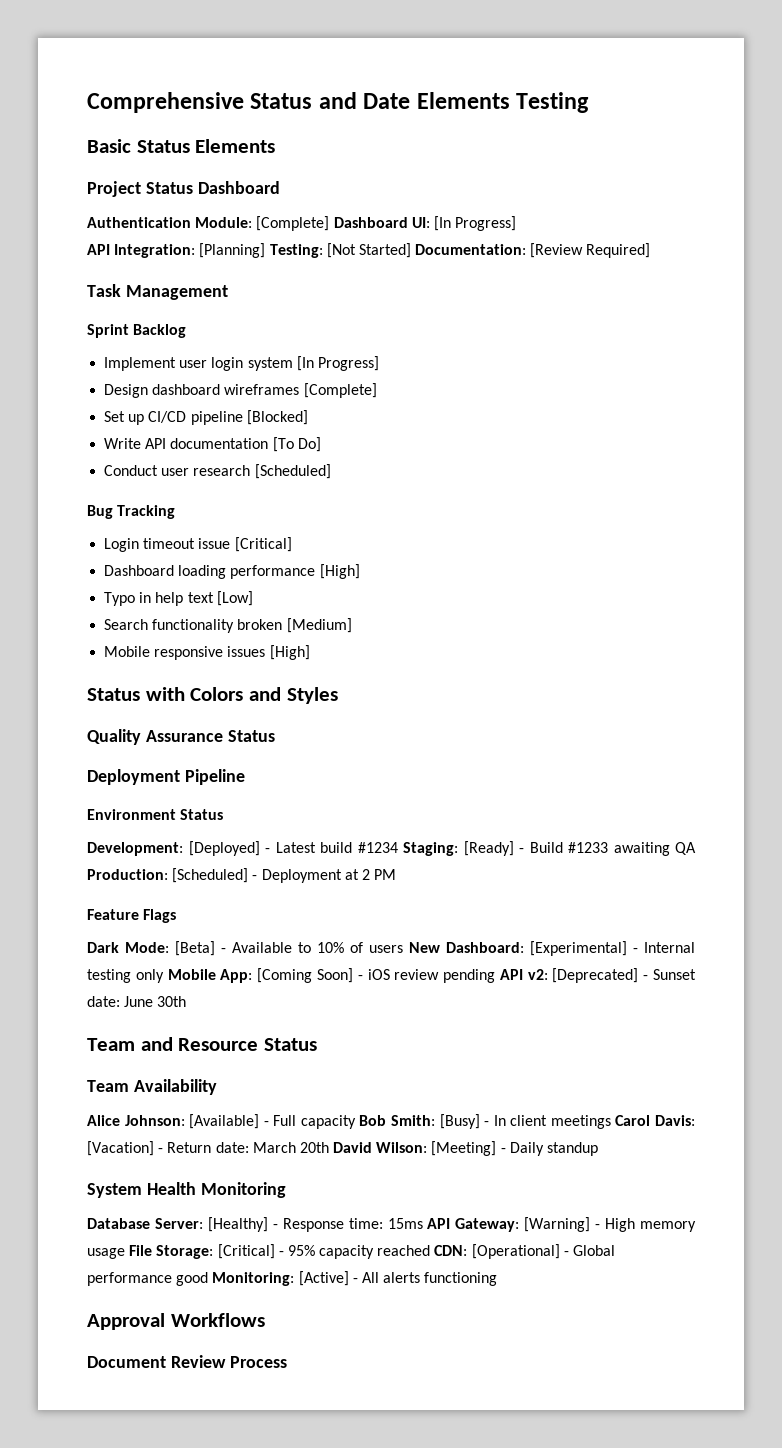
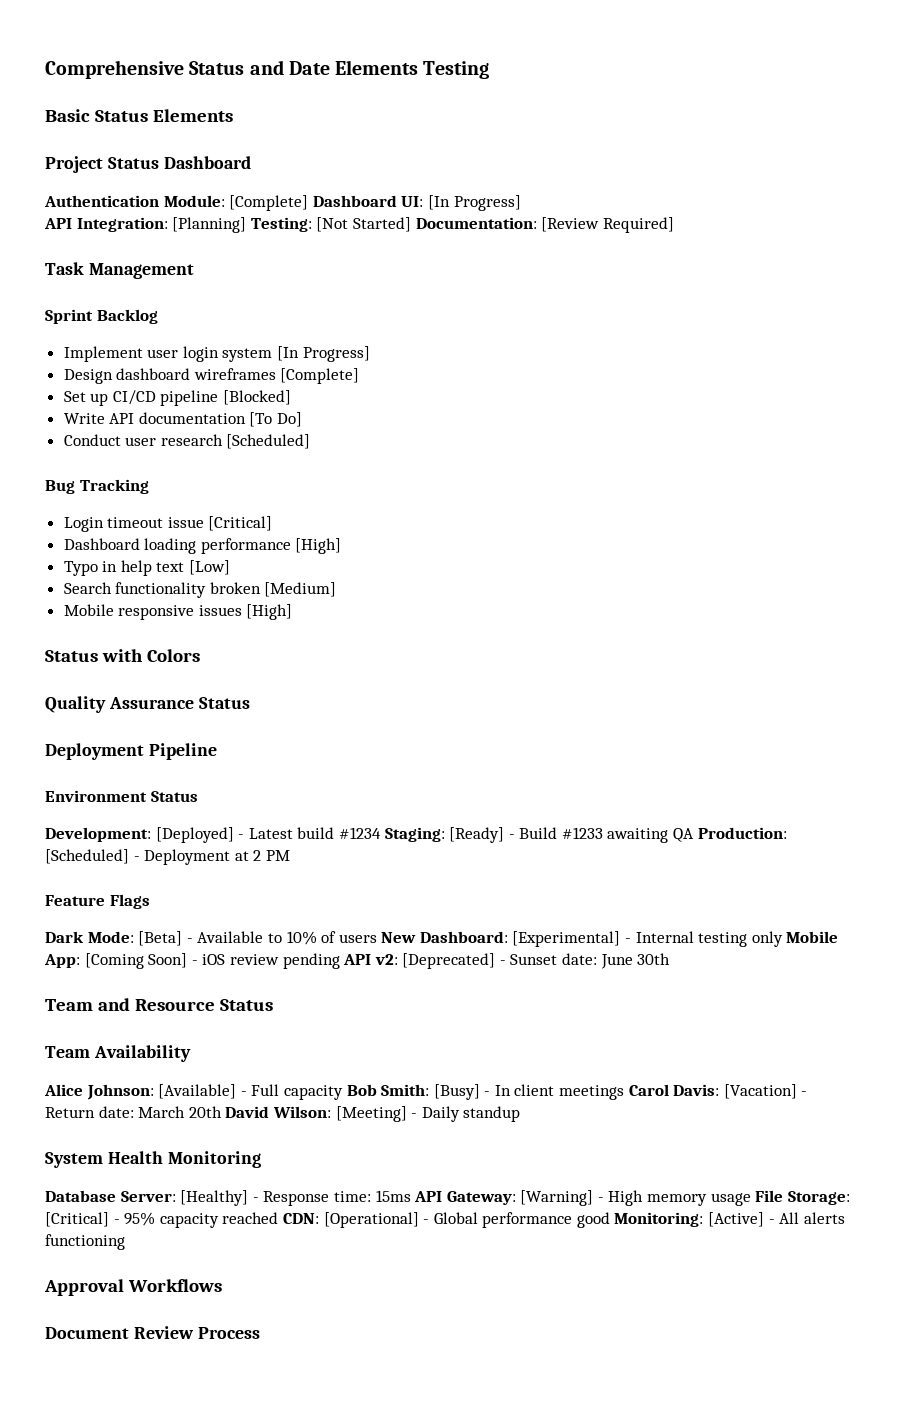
[249,687,338,704] and Styles -> (200, 655) none

